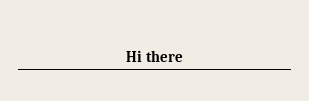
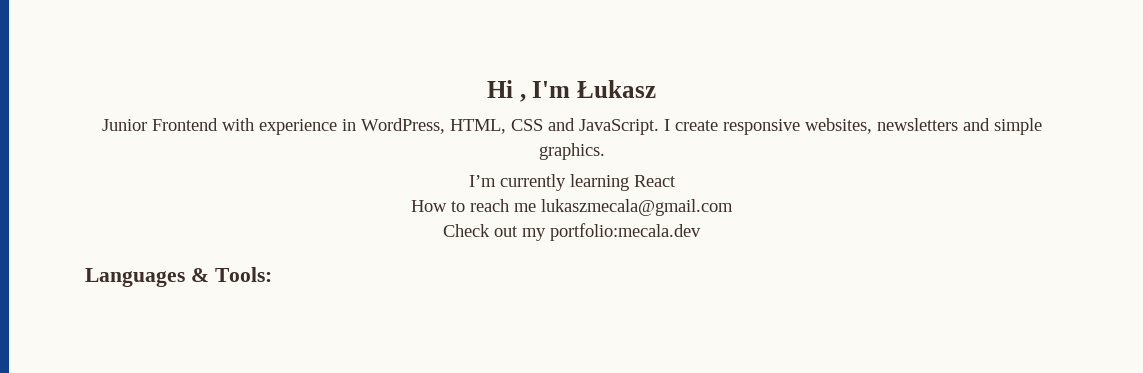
[146,50,184,62] there -> [519,80,657,102] [101,118,1042,135] [538,143,605,160] [468,174,676,191] [411,199,733,216] [443,223,701,241] [85,267,272,287] , I'm Łukasz // Junior Frontend with experience in WordPress, HTML, CSS and JavaScript. I create responsive websites, newsletters and simple graphics. // I’m currently learning React // How to reach me lukaszmecala@gmail.com // Check out my portfolio:mecala.dev // Languages & Tools:

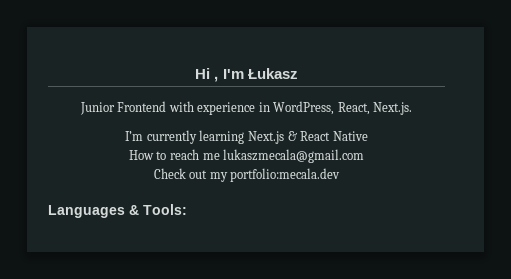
[449,118,1042,135] [538,143,605,160] HTML, CSS and JavaScript. I create responsive websites, newsletters and simple graphics. -> [337,102,413,115] React, Next.js.
(629, 182) none -> [248,131,297,144] Next.js &
(676, 181) none -> [332,131,368,141] Native

